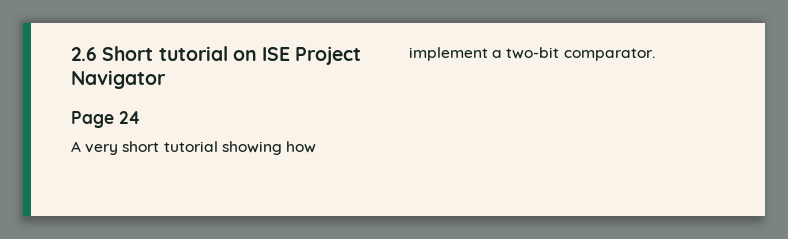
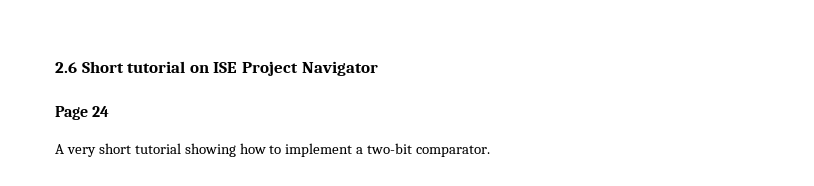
(316, 147) none -> [269,145,282,154] to

